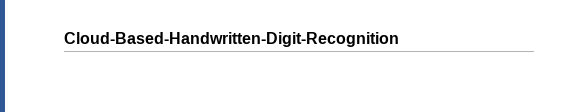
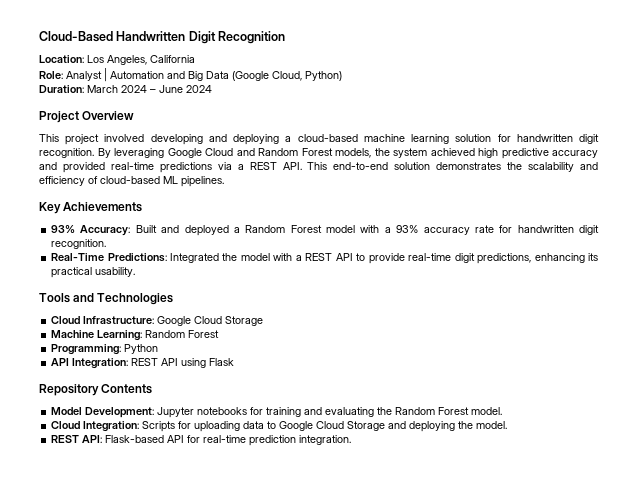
[64,32,399,47] Cloud-Based-Handwritten-Digit-Recognition -> [39,31,286,44] [39,55,195,65] [39,68,342,82] [39,85,212,93] [39,111,135,123] [39,134,599,145] [39,148,598,159] [39,162,599,173] [39,176,224,187] [39,202,143,214] [51,225,599,236] [51,239,107,249] [51,253,598,264] [51,267,136,278] [39,293,174,305] [51,316,264,326] [51,330,220,341] [51,344,159,355] [51,358,235,369] [39,384,153,396] [51,407,503,418] [51,421,508,432] [51,435,352,446] Cloud-Based Handwritten Digit Recognition // Location: Los Angeles, California // Role: Analyst | Automation and Big Data (Google Cloud, Python) // Duration: March 2024 – June 2024 // Project Overview // This project involved developing and deploying a cloud-based machine learning solution for handwritten digit recognition. By leveraging Google Cloud and Random Forest models, the system achieved high predictive accuracy and provided real-time predictions via a REST API. This end-to-end solution demonstrates the scalability and efficiency of cloud-based ML pipelines. // Key Achievements // 93% Accuracy: Built and deployed a Random Forest model with a 93% accuracy rate for handwritten digit recognition. // Real-Time Predictions: Integrated the model with a REST API to provide real-time digit predictions, enhancing its practical usability. // Tools and Technologies // Cloud Infrastructure: Google Cloud Storage // Machine Learning: Random Forest // Programming: Python // API Integration: REST API using Flask // Repository Contents // Model Development: Jupyter notebooks for training and evaluating the Random Forest model. // Cloud Integration: Scripts for uploading data to Google Cloud Storage and deploying the model. // REST API: Flask-based API for real-time prediction integration.

